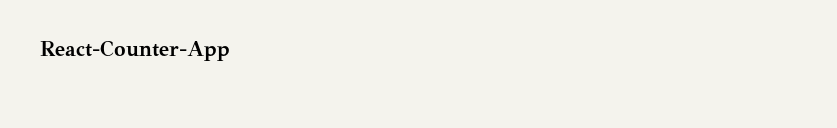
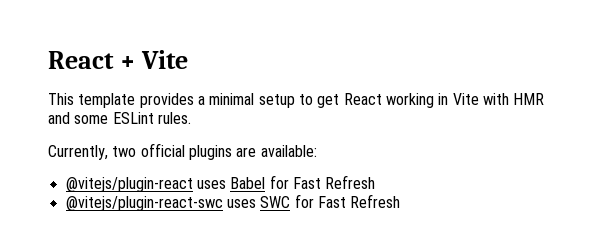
[40,40,230,61] React-Counter-App -> [48,50,189,69] [48,93,545,108] [48,112,191,124] [48,143,317,160] [65,175,376,192] [65,194,401,211] React + Vite // This template provides a minimal setup to get React working in Vite with HMR and some ESLint rules. // Currently, two official plugins are available: // @vitejs/plugin-react uses Babel for Fast Refresh // @vitejs/plugin-react-swc uses SWC for Fast Refresh

